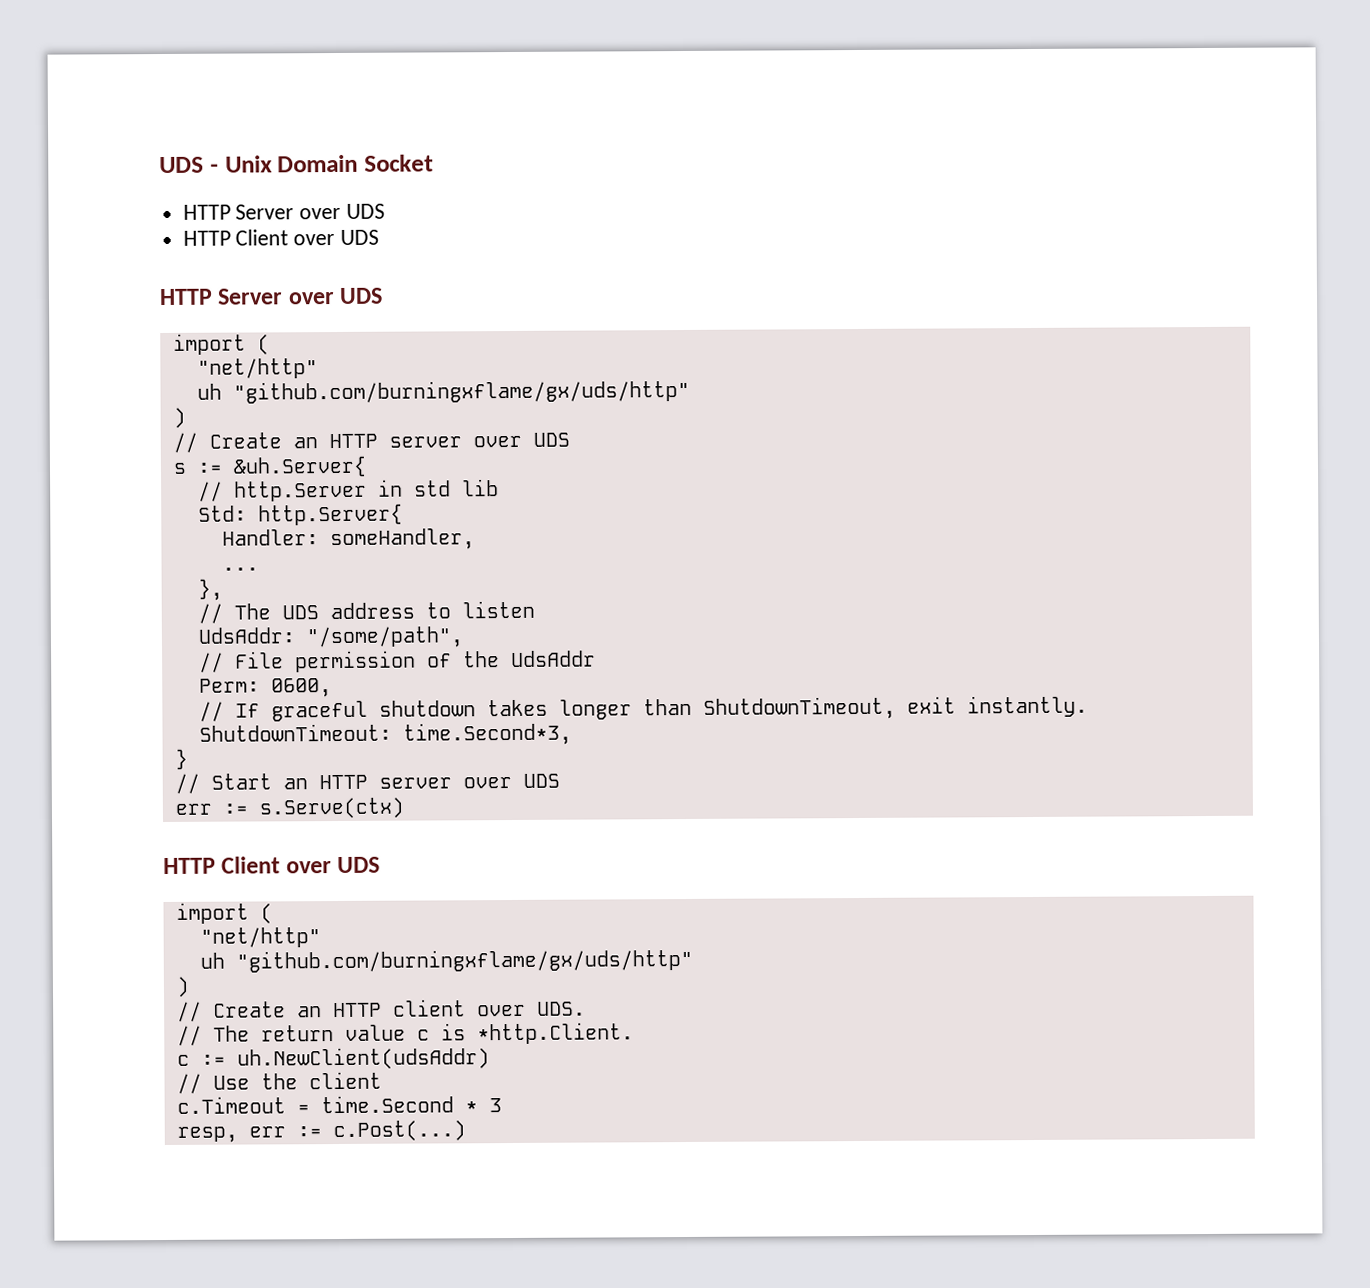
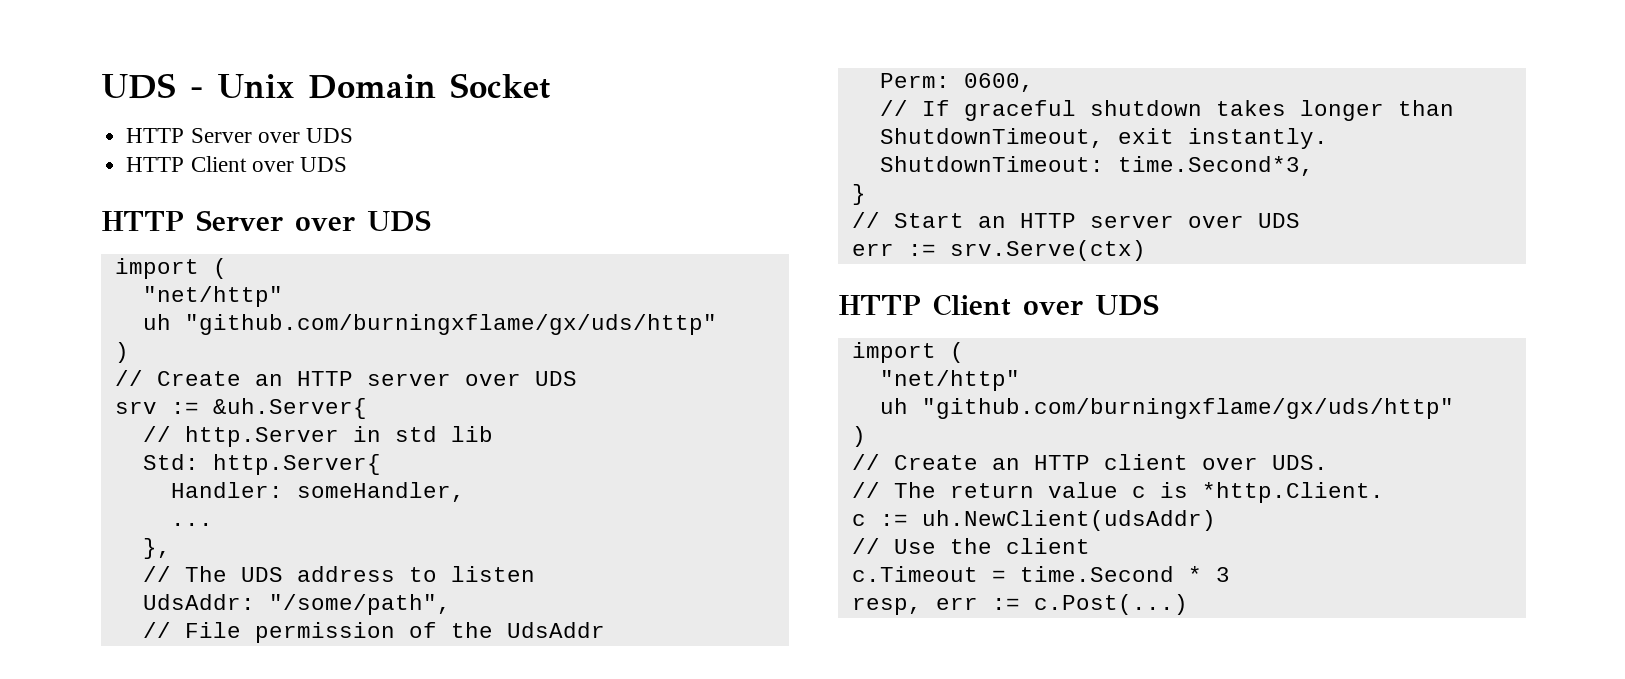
[172,462,187,474] s -> [114,401,157,414] srv
[258,797,404,819] s.Serve(ctx) -> [949,240,1146,261] srv.Serve(ctx)

